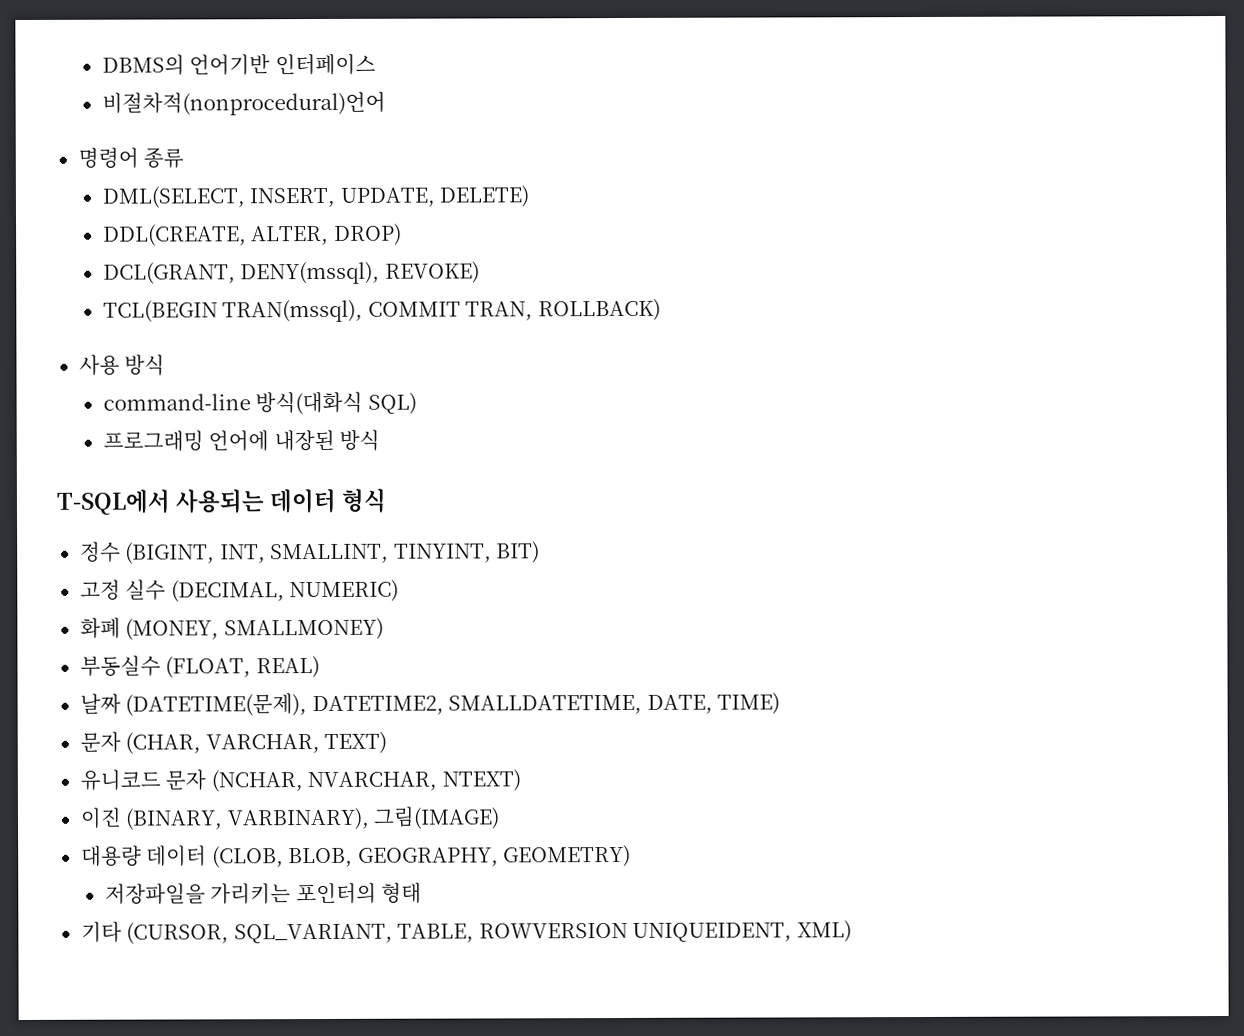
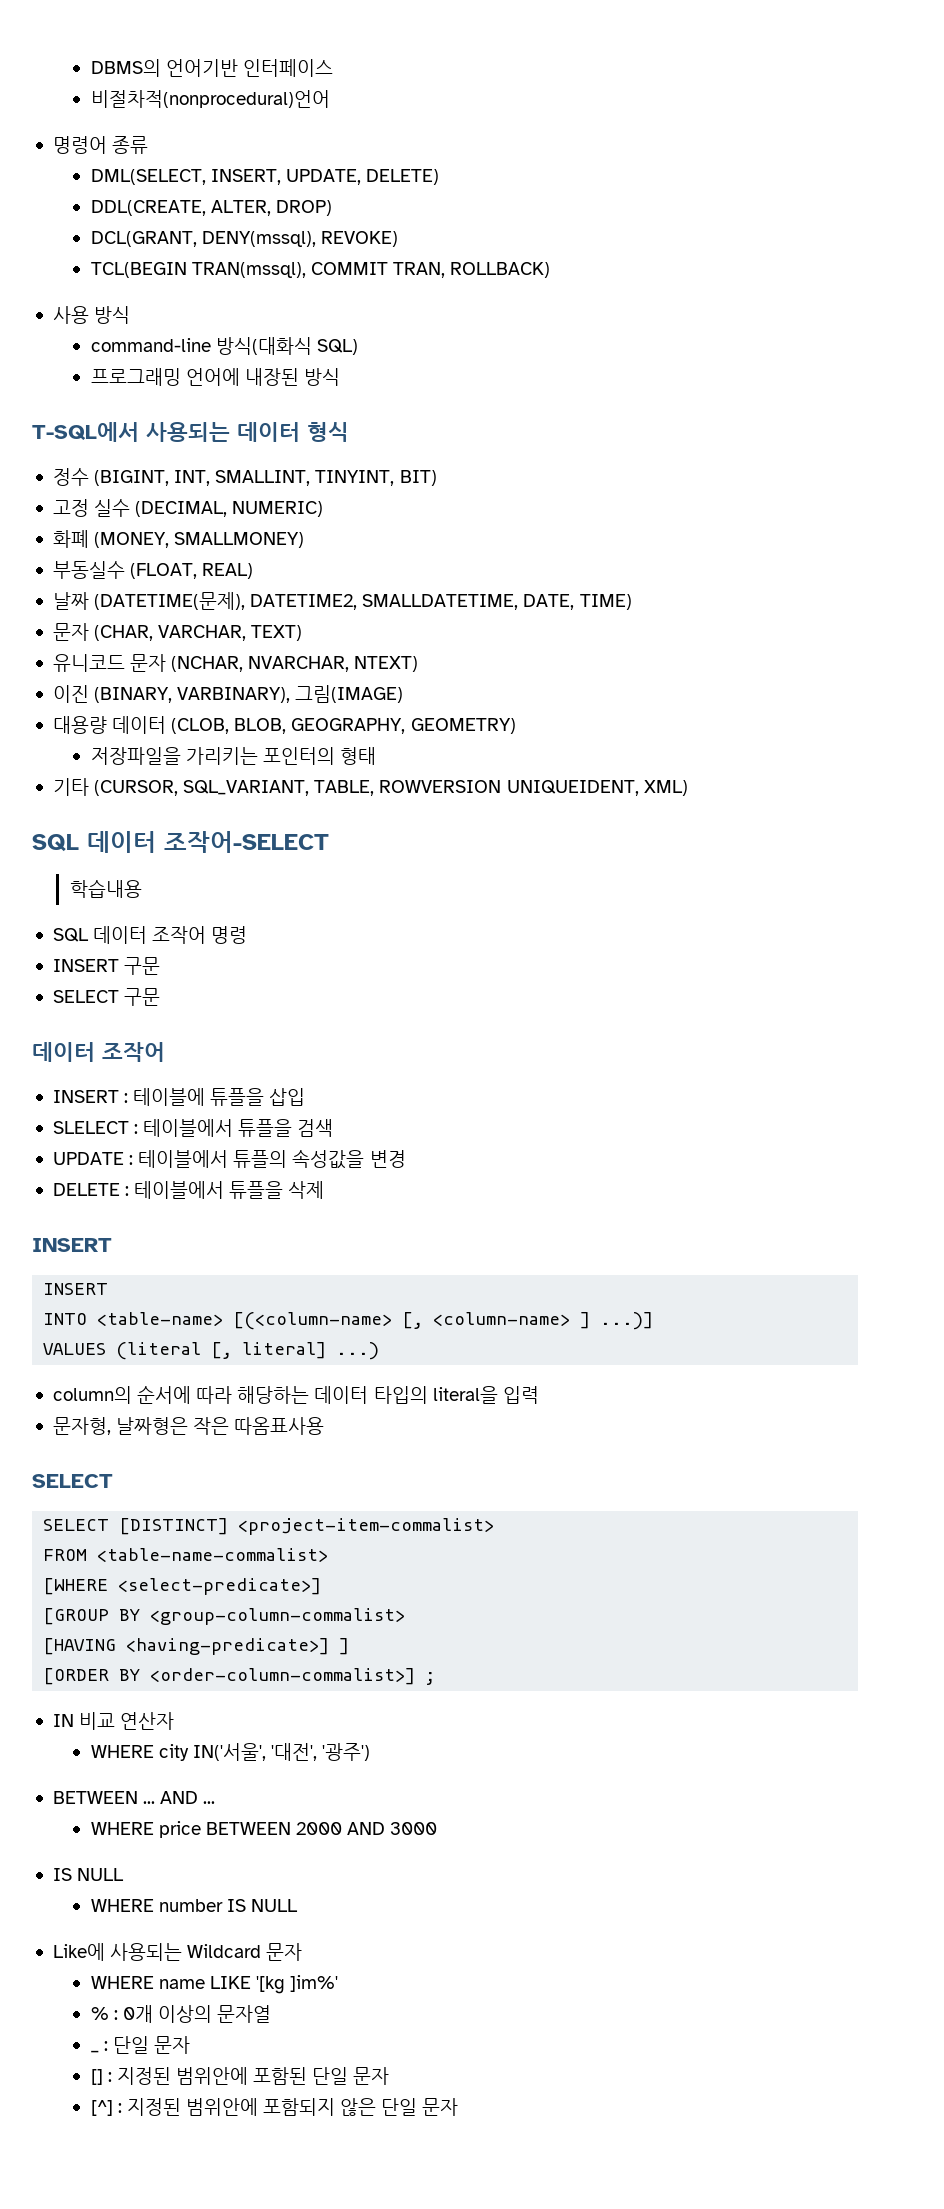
(852, 931) none -> [32,831,329,853] [69,879,142,898] [52,926,248,944] [52,957,161,975] [52,988,161,1006] [32,1042,165,1062] [52,1088,306,1106] [52,1119,334,1137] [52,1149,406,1169] [52,1181,325,1199] [32,1238,112,1252] [43,1283,109,1295] [43,1312,654,1330] [43,1342,380,1360] [52,1385,539,1404] [52,1417,325,1435] [32,1474,113,1488] [43,1518,495,1535] [43,1548,329,1562] [43,1578,322,1595] [43,1608,406,1625] [43,1638,350,1655] [43,1668,436,1685] [52,1712,175,1730] [90,1743,371,1761] [52,1791,216,1804] [90,1821,438,1838] [52,1868,125,1881] [90,1899,298,1912] [52,1943,303,1961] [90,1975,339,1994] [90,2005,272,2023] [90,2036,190,2054] [90,2067,390,2085] [90,2098,459,2116] // SQL 데이터 조작어-SELECT // 학습내용 // SQL 데이터 조작어 명령 // INSERT 구문 // SELECT 구문 // 데이터 조작어 // INSERT : 테이블에 튜플을 삽입 // SLELECT : 테이블에서 튜플을 검색 // UPDATE : 테이블에서 튜플의 속성값을 변경 // DELETE : 테이블에서 튜플을 삭제 // INSERT // INSERT // INTO <table-name> [(<column-name> [, <column-name> ] ...)] // VALUES (literal [, literal] ...) // column의 순서에 따라 해당하는 데이터 타입의 literal을 입력 // 문자형, 날짜형은 작은 따옴표사용 // SELECT // SELECT [DISTINCT] <project-item-commalist> // FROM <table-name-commalist> // [WHERE <select-predicate>] // [GROUP BY <group-column-commalist> // [HAVING <having-predicate>] ] // [ORDER BY <order-column-commalist>] ; // IN 비교 연산자 // WHERE city IN('서울', '대전', '광주') // BETWEEN ... AND ... // WHERE price BETWEEN 2000 AND 3000 // IS NULL // WHERE number IS NULL // Like에 사용되는 Wildcard 문자 // WHERE name LIKE '[kg ]im%' // % : 0개 이상의 문자열 // _ : 단일 문자 // [] : 지정된 범위안에 포함된 단일 문자 // [^] : 지정된 범위안에 포함되지 않은 단일 문자

